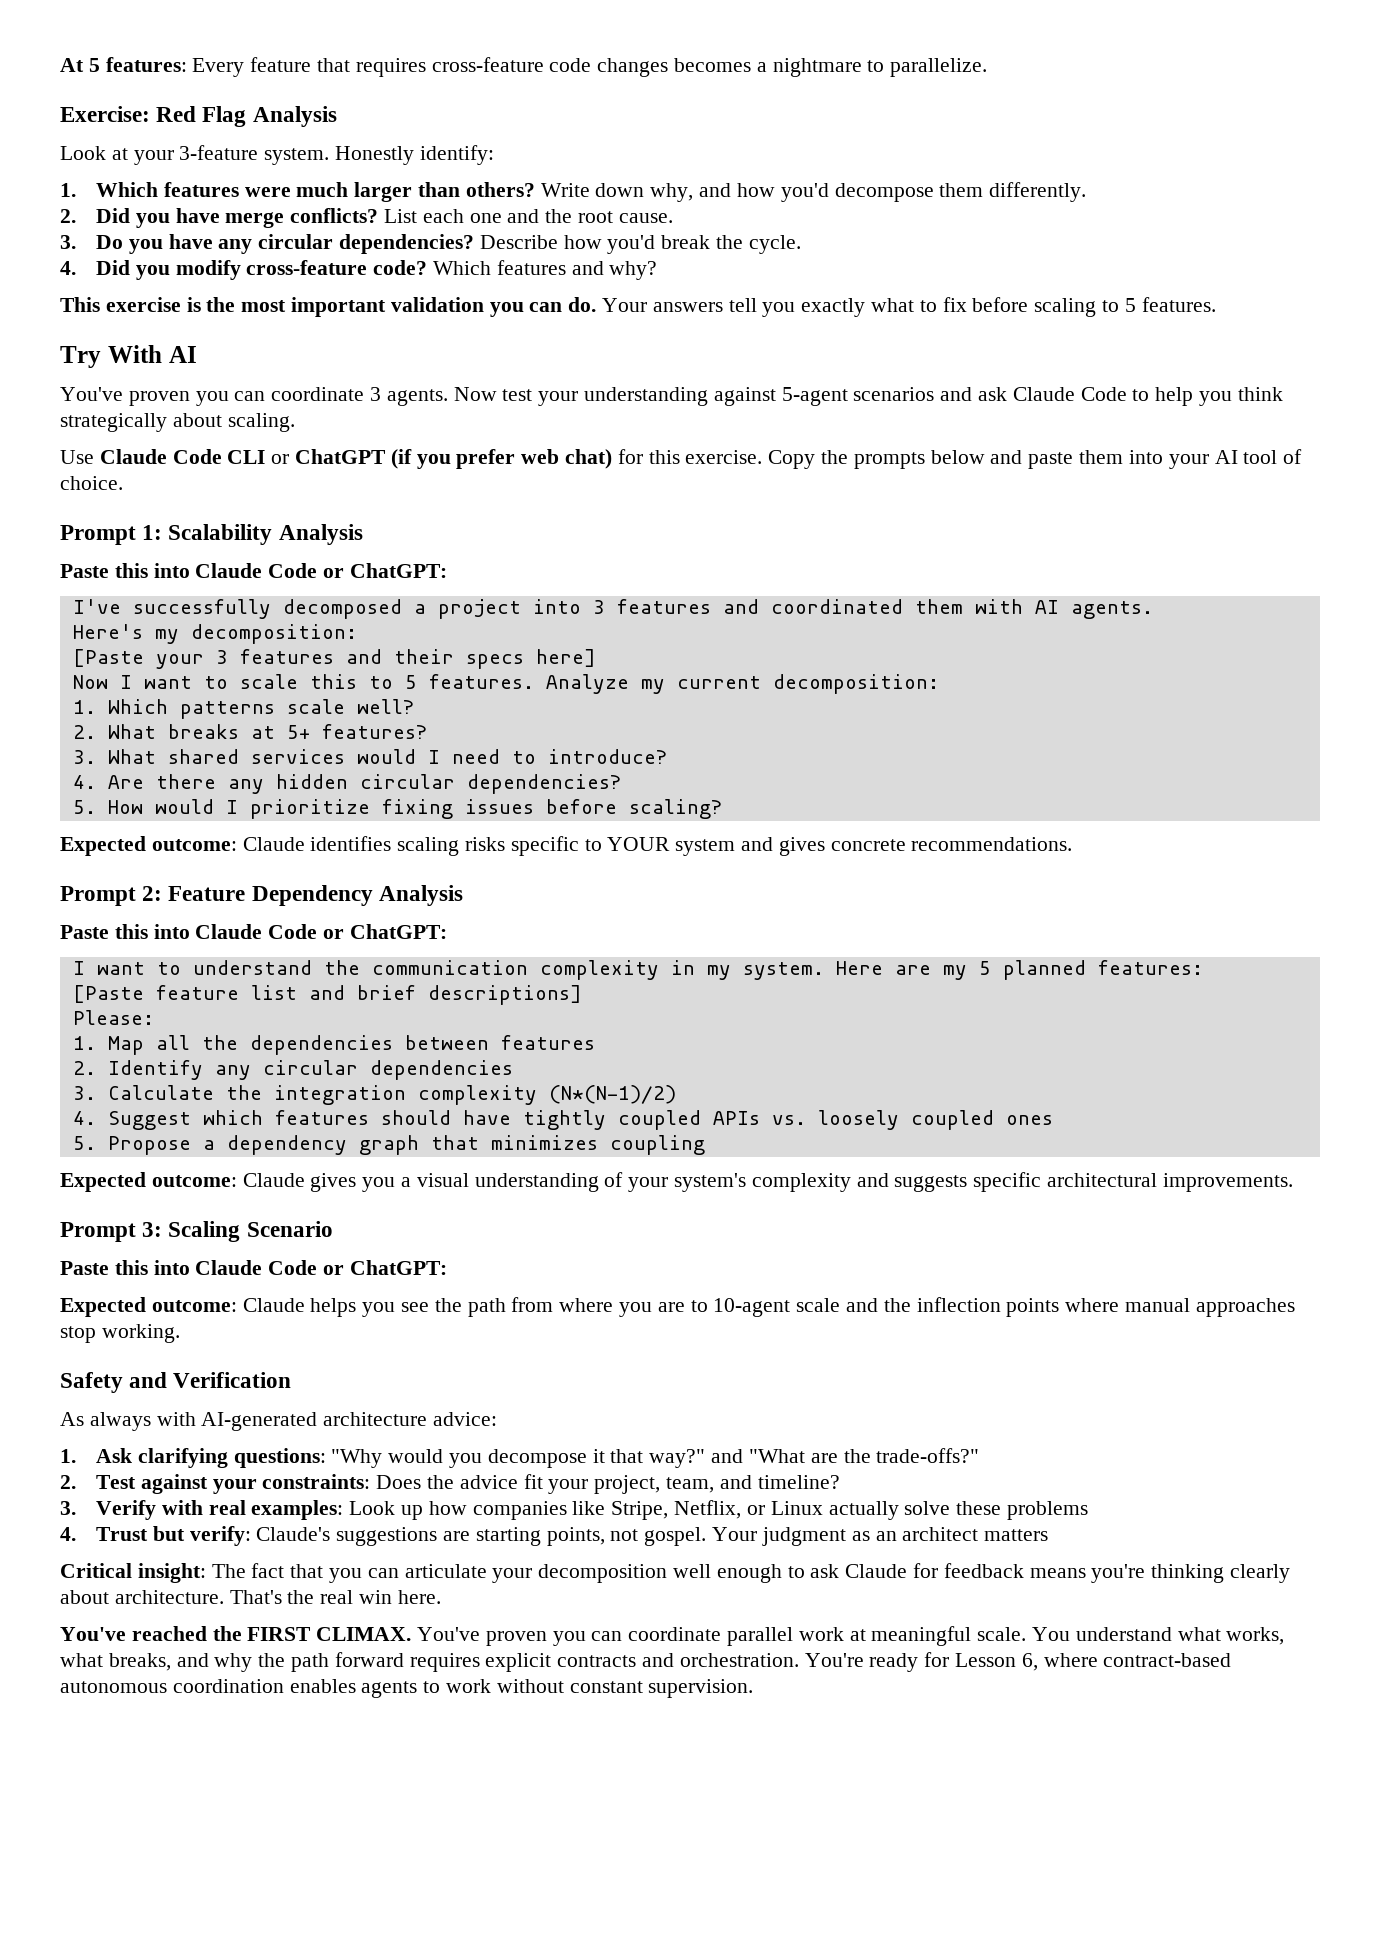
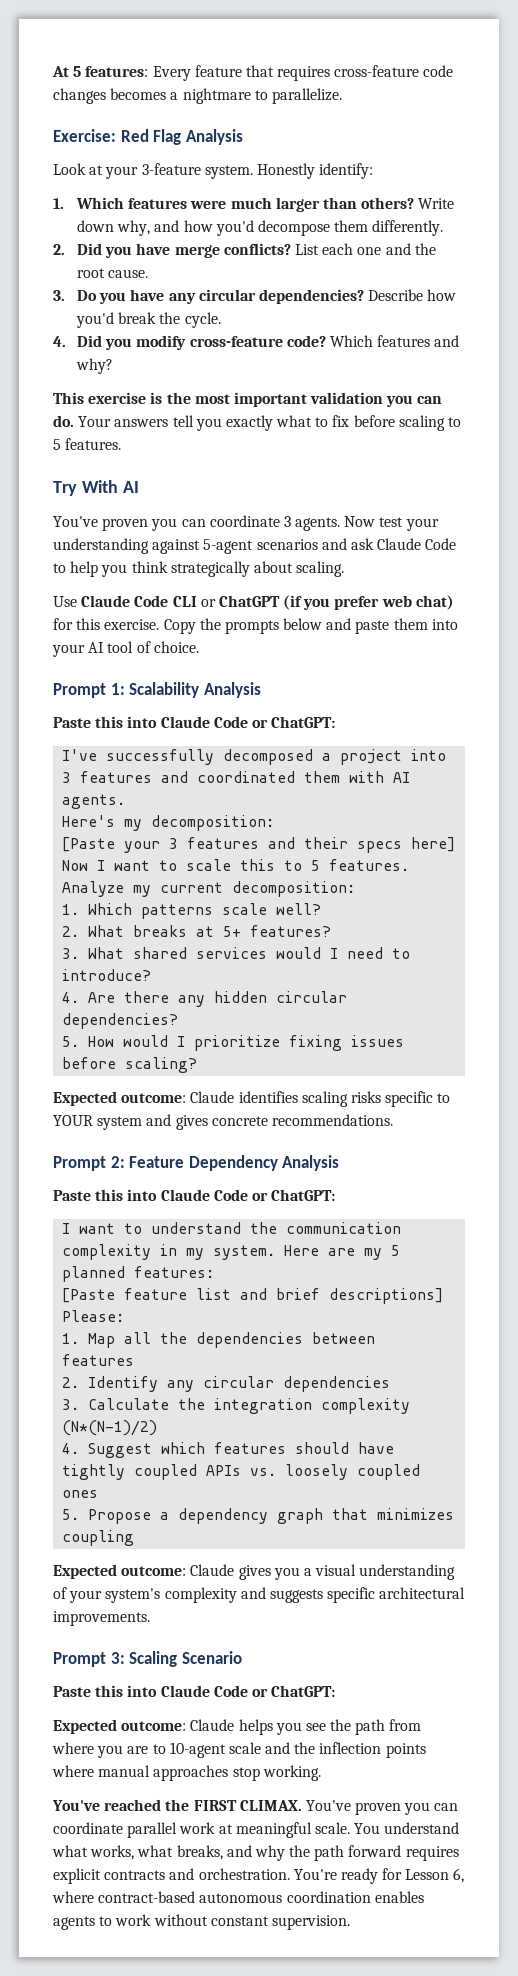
[60,1372,292,1393] [60,1412,498,1431] [60,1448,980,1468] [60,1474,840,1494] [60,1500,1088,1520] [60,1526,1049,1546] [60,1563,1291,1583] [60,1590,441,1604] // Safety and Verification // As always with AI-generated architecture advice: // 1. Ask clarifying questions: "Why would you decompose it that way?" and "What are the trade-offs?" // 2. Test against your constraints: Does the advice fit your project, team, and timeline? // 3. Verify with real examples: Look up how companies like Stripe, Netflix, or Linux actually solve these problems // 4. Trust but verify: Claude's suggestions are starting points, not gospel. Your judgment as an architect matters // Critical insight: The fact that you can articulate your decomposition well enough to ask Claude for feedback means you're thinking clearly about architecture. That's the real win here. -> (321, 1773) none

